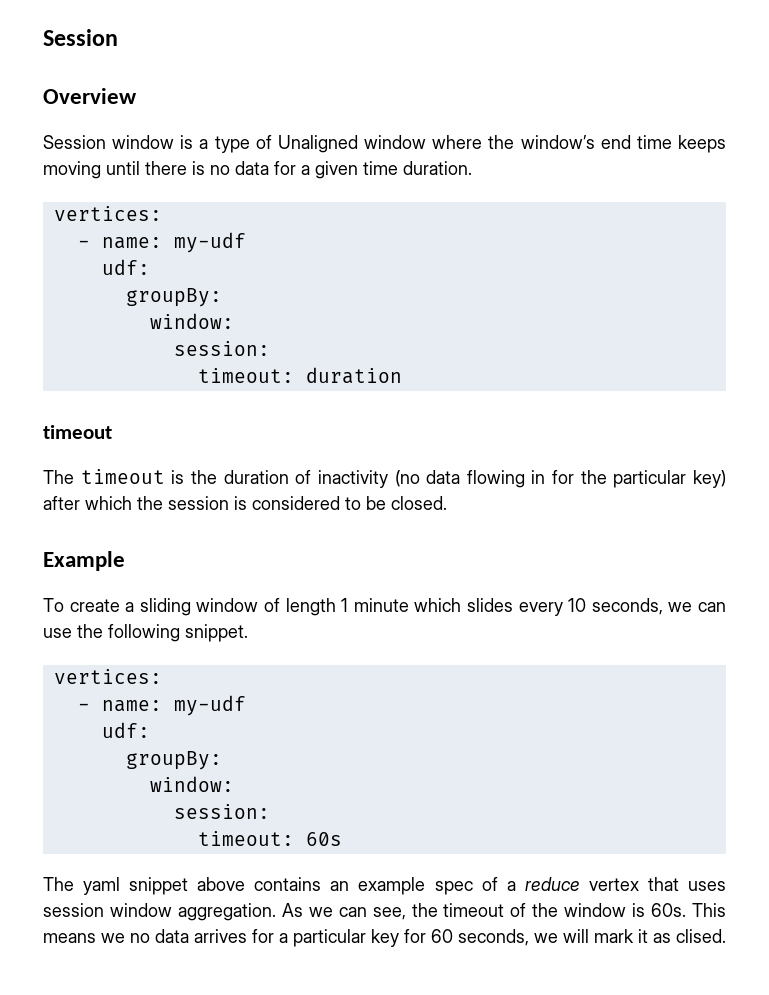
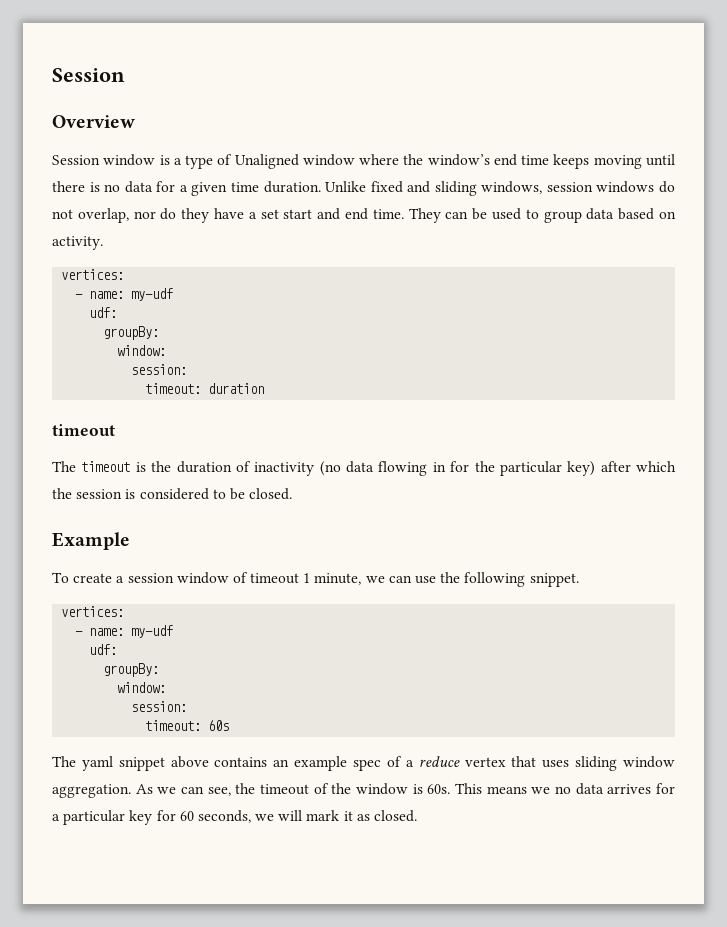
(472, 168) none -> [325,181,675,196] [52,208,676,223] [52,236,103,250] Unlike fixed and sliding windows, session windows do not overlap, nor do they have a set start and end time. They can be used to group data based on activity.
[139,598,191,616] sliding -> [127,573,174,583] session
[285,598,663,616] length 1 minute which slides every 10 seconds, -> [250,573,362,585] timeout 1 minute,
[43,903,104,917] session -> [575,756,618,771] sliding
[676,929,726,943] clised. -> [374,810,418,822] closed.

